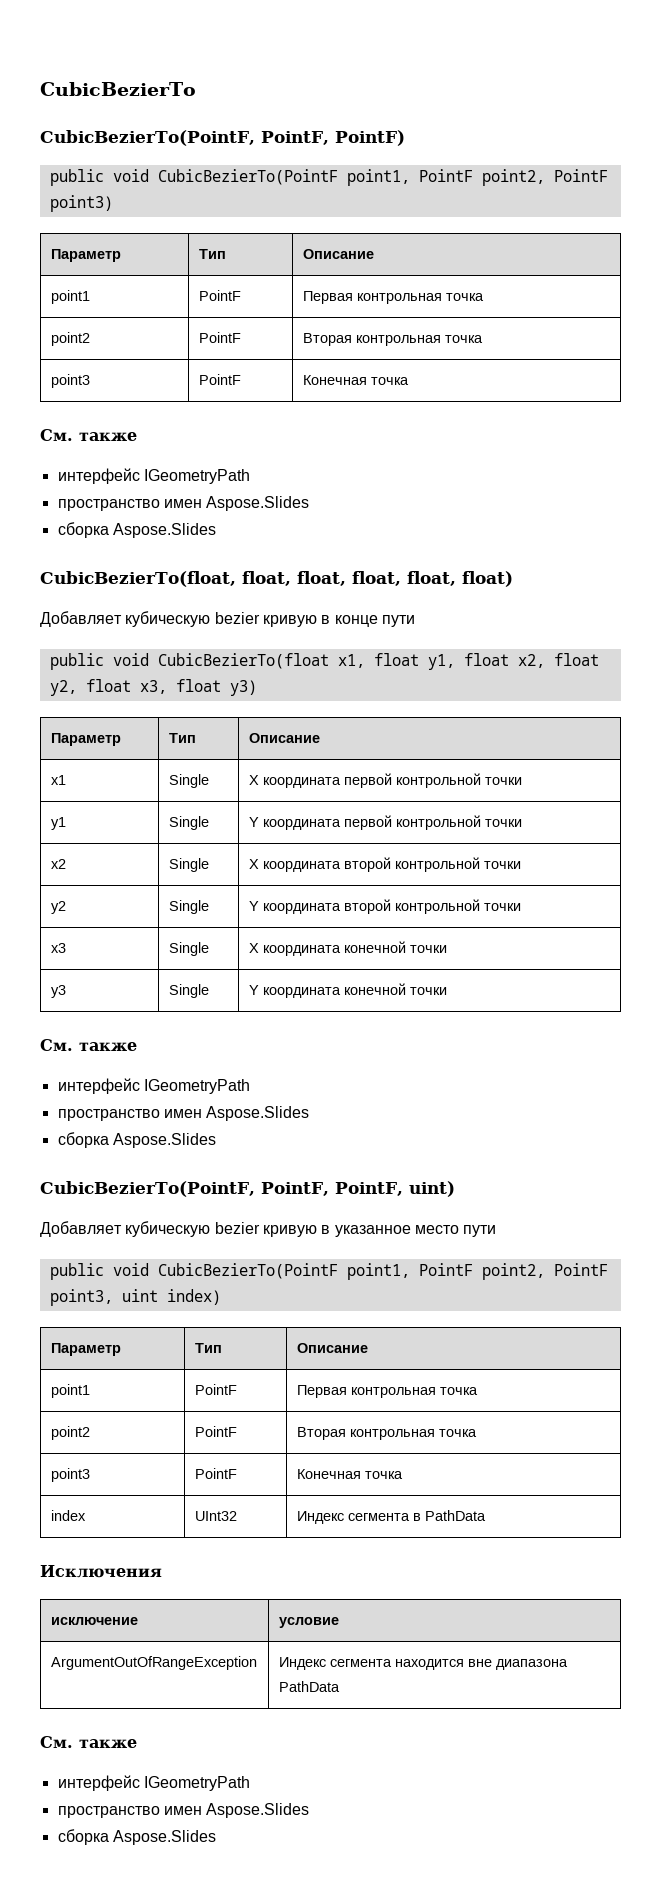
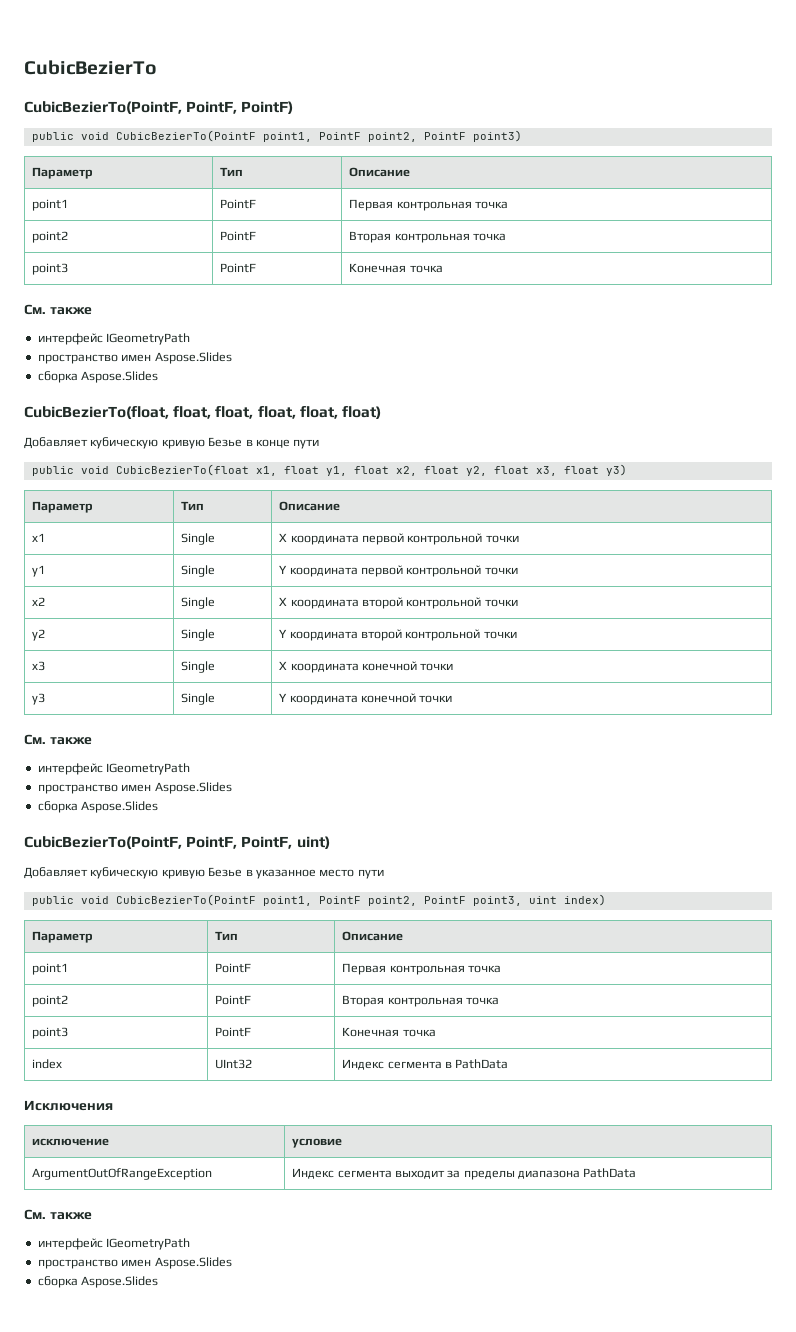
[214,612,317,627] bezier кривую -> [161,437,243,449] кривую Безье
[214,1222,317,1237] bezier кривую -> [161,867,243,879] кривую Безье
[394,1659,492,1670] находится вне -> [394,1170,515,1180] выходит за пределы

